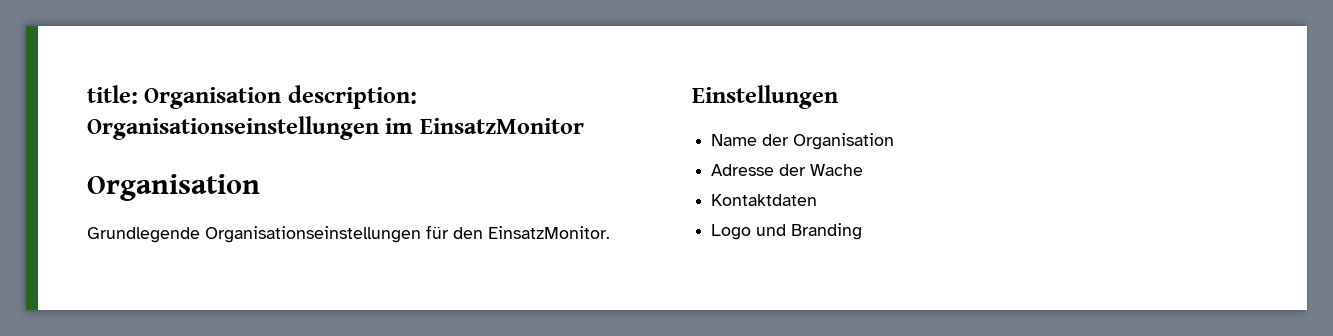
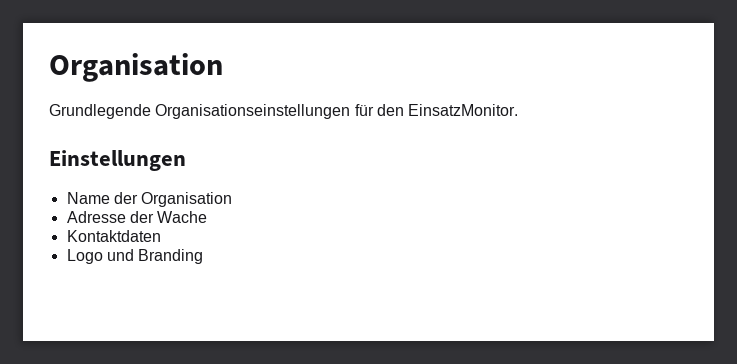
[87,85,417,109] [87,116,584,140] title: Organisation description: Organisationseinstellungen im EinsatzMonitor // -> (49, 67) none

